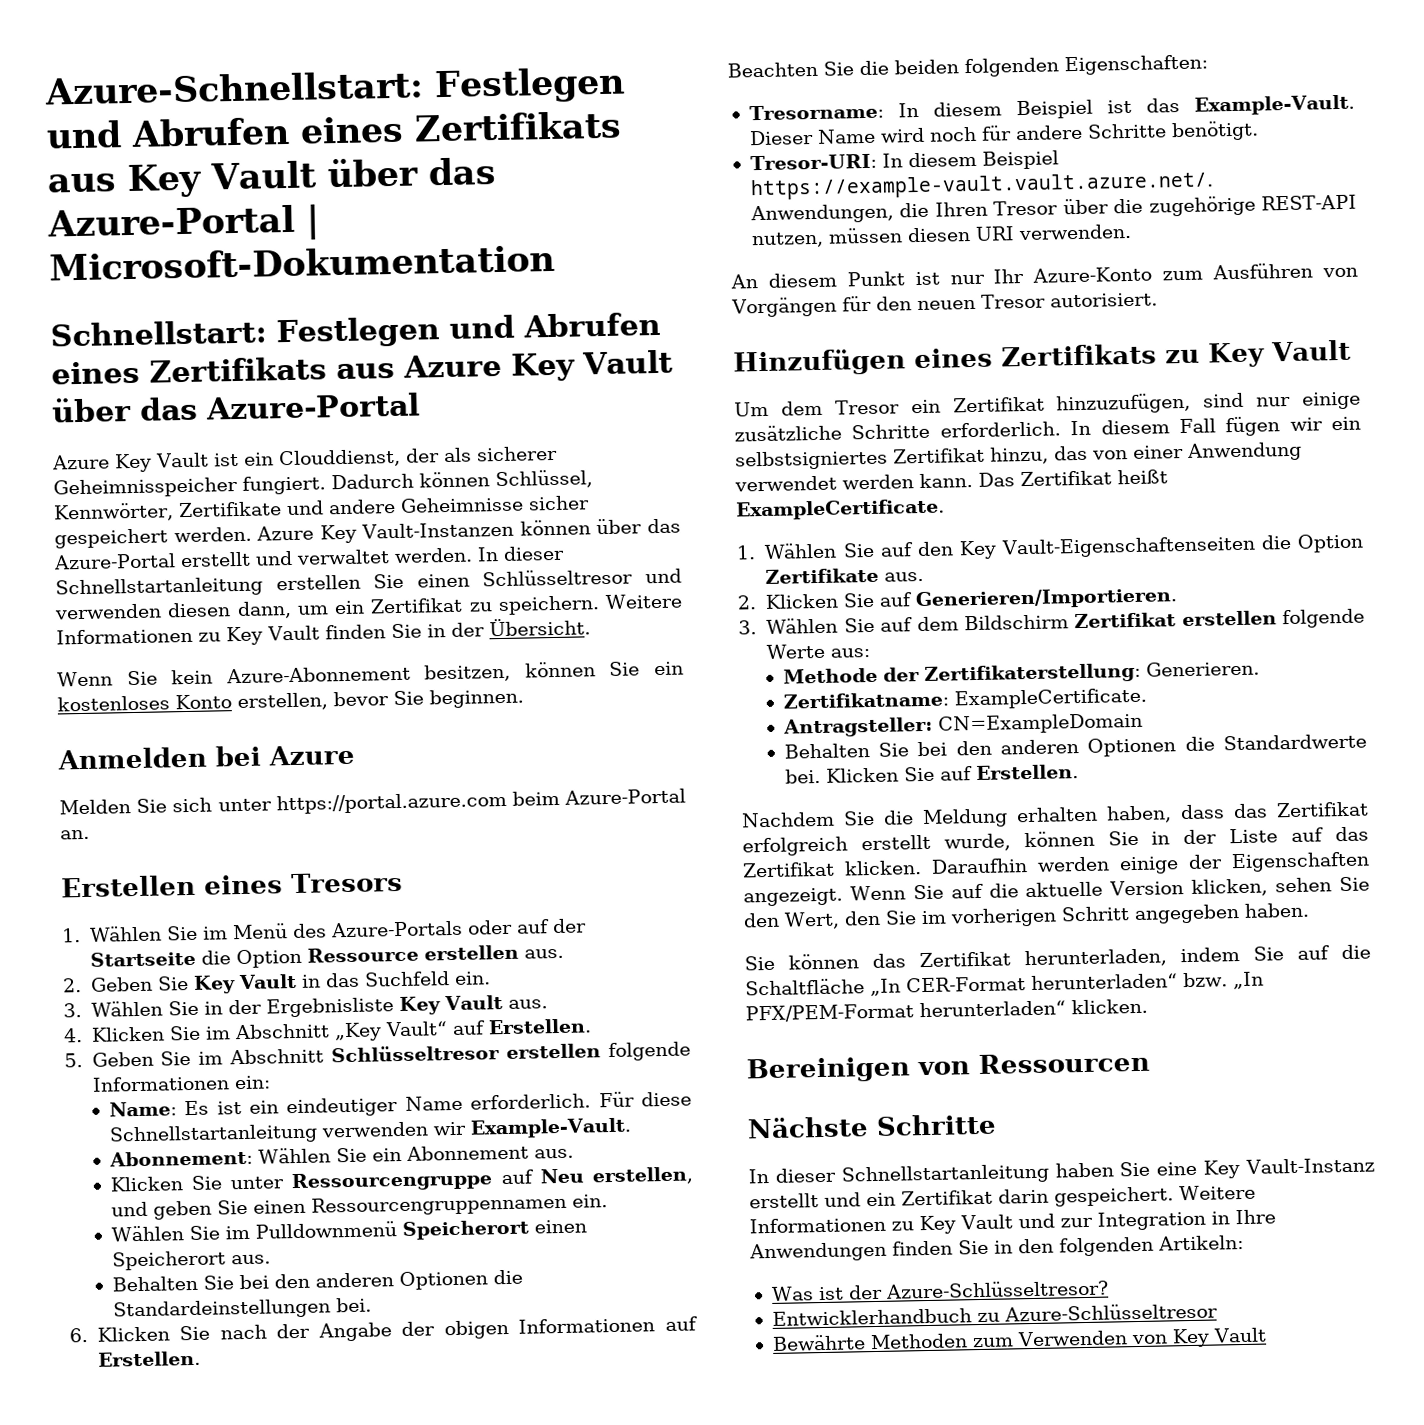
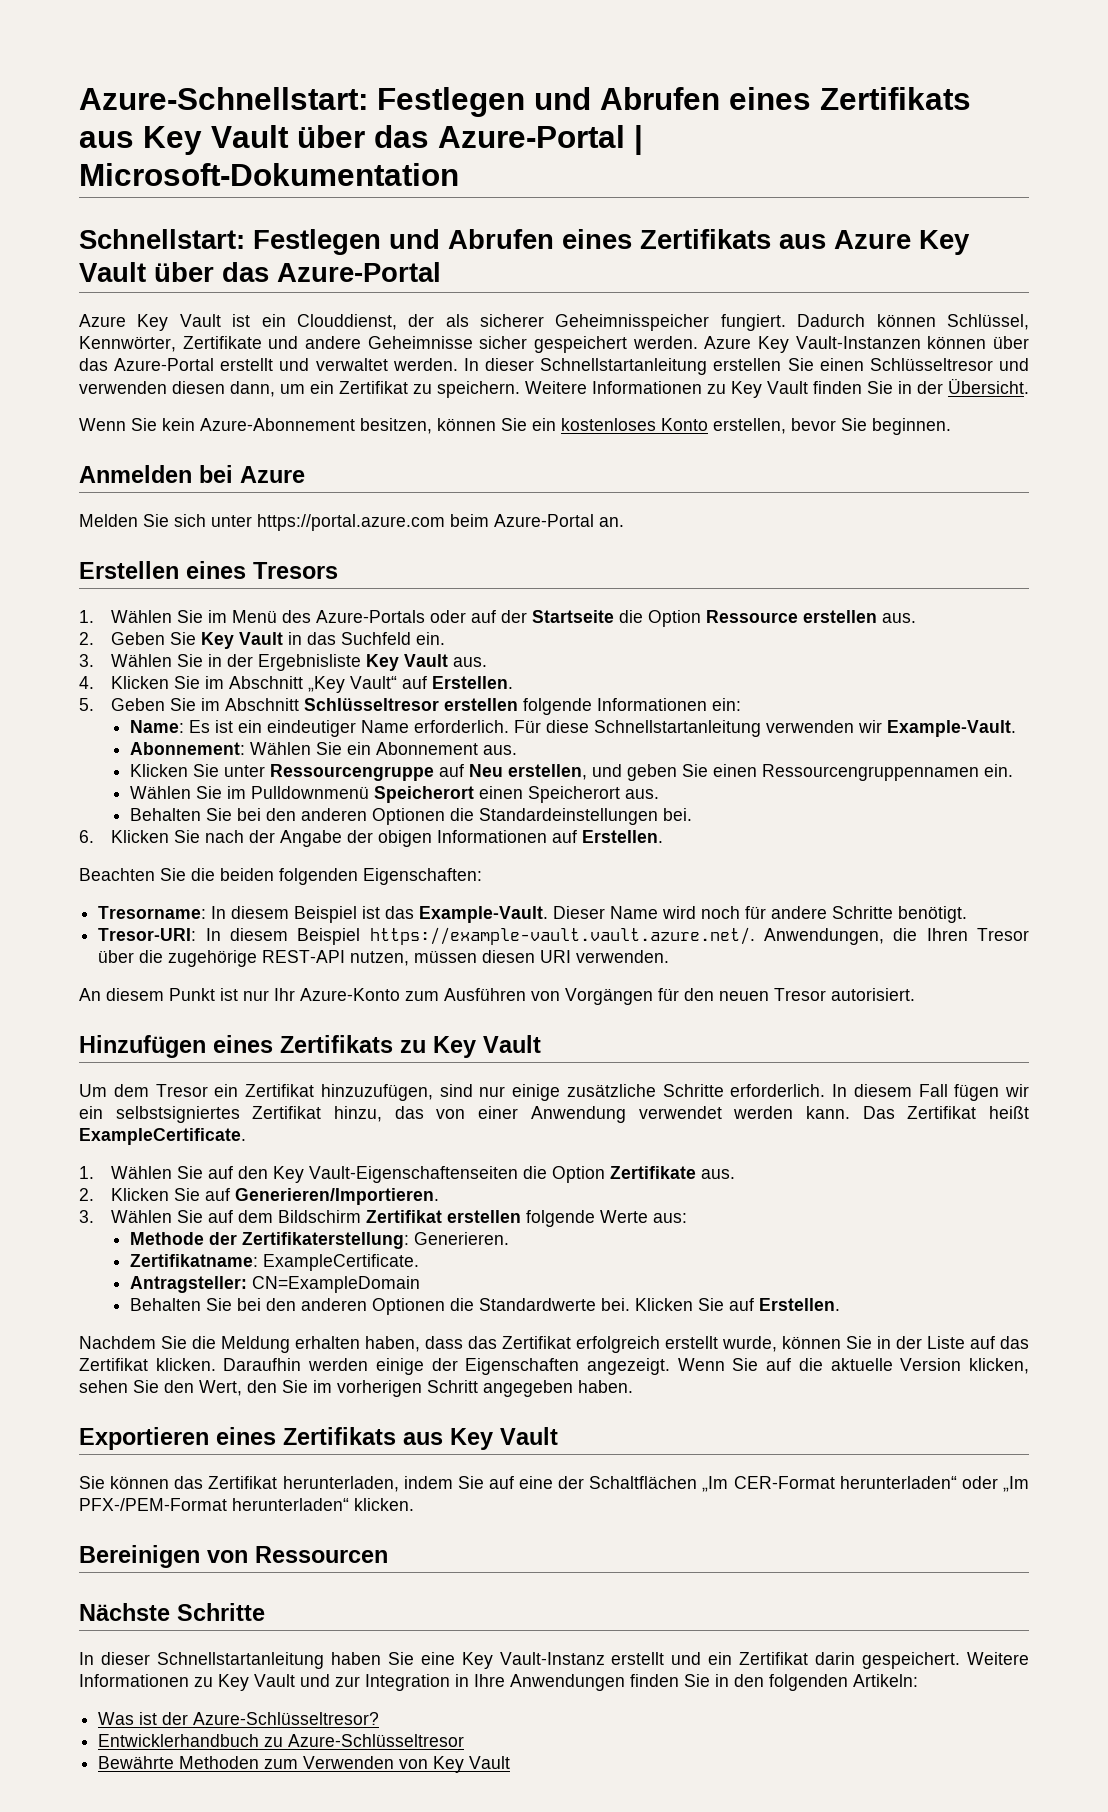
(1309, 910) none -> [79,1427,558,1450] // Exportieren eines Zertifikats aus Key Vault
[1341,944,1371,960] [745,971,1264,997] [745,1003,914,1023] die Schaltfläche „In CER-Format herunterladen“ bzw. „In PFX/PEM-Format -> [519,1476,1029,1492] [79,1498,227,1511] eine der Schaltflächen „Im CER-Format herunterladen“ oder „Im PFX-/PEM-Format

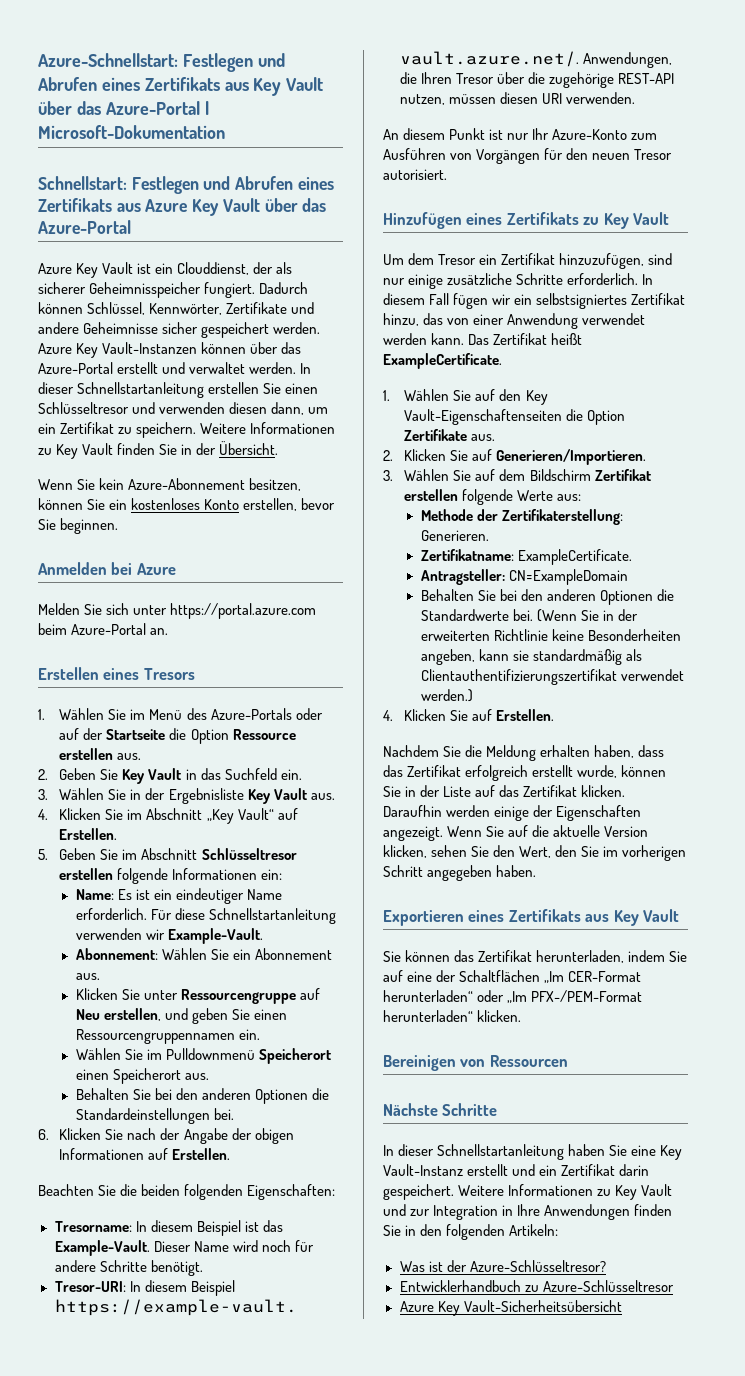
(630, 1304) none -> [536,609,639,622] [420,629,681,641] [420,649,643,665] [420,669,684,685] [420,689,473,702] [383,710,393,721] (Wenn Sie in der erweiterten Richtlinie keine Besonderheiten angeben, kann sie standardmäßig als Clientauthentifizierungszertifikat verwendet werden.) // 4.
[98,1756,511,1773] Bewährte Methoden zum Verwenden von Key Vault -> [399,1300,622,1316] Azure Key Vault-Sicherheitsübersicht

